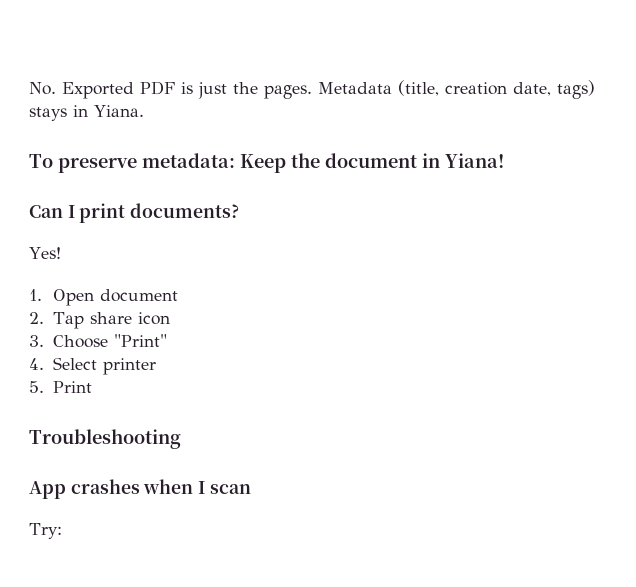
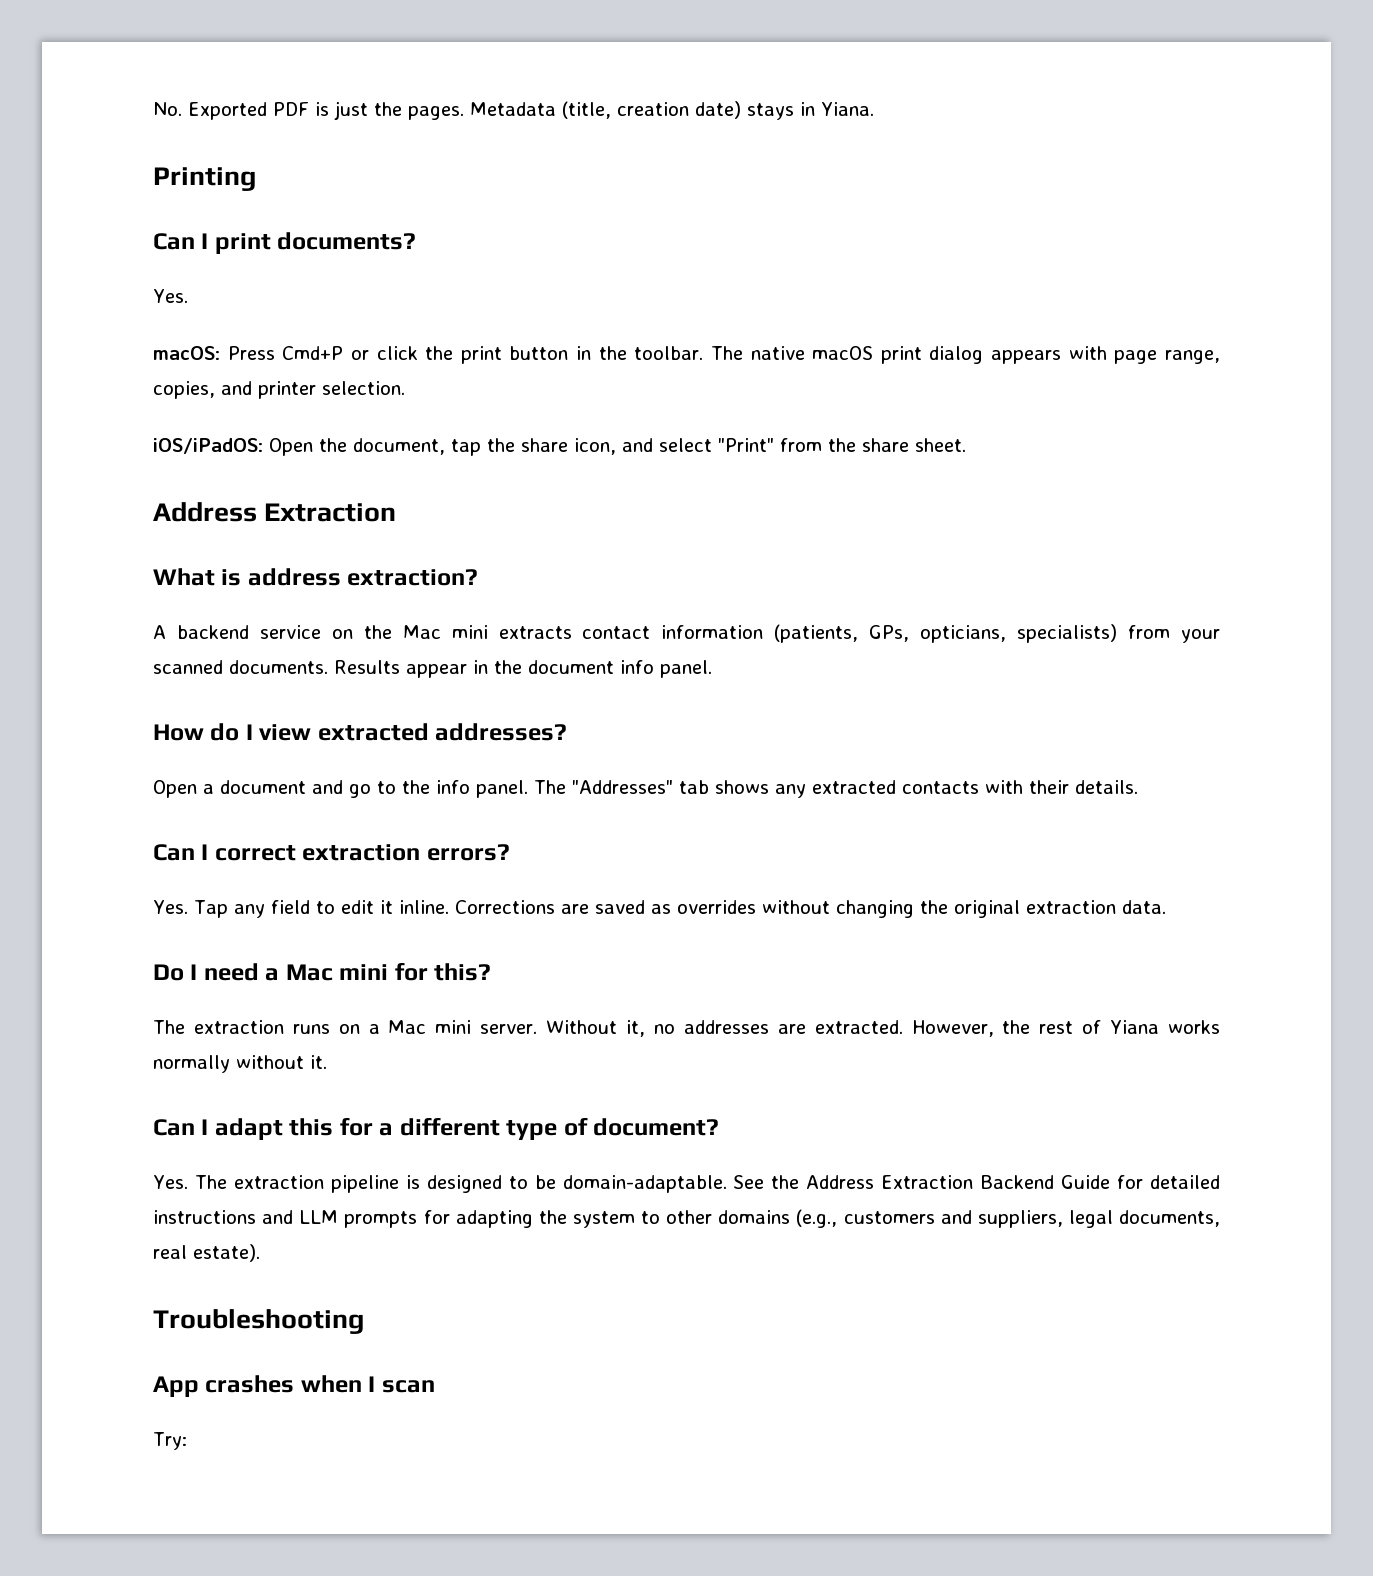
[513,80,595,99] date, tags) -> [695,101,741,119] date)
[29,153,504,173] [29,203,240,223] [29,247,61,259] [29,289,178,306] [29,312,170,329] [29,334,167,348] [29,357,156,375] [29,381,92,393] To preserve metadata: Keep the document in Yiana! // Can I print documents? // Yes! // 1. Open document // 2. Tap share icon // 3. Choose "Print" // 4. Select printer // 5. Print -> [153,167,256,191] [153,232,417,254] [153,289,188,303] [153,346,1220,364] [153,381,405,399] [153,438,966,456] [153,502,397,522] [153,568,479,586] [153,624,1220,643] [153,660,712,678] [153,723,568,741] [153,780,1138,798] [153,844,510,861] [153,900,1166,918] [153,962,492,981] [153,1020,1221,1037] [153,1055,327,1073] [153,1117,720,1140] [153,1175,1220,1193] [153,1209,1220,1228] [153,1244,260,1262] Printing // Can I print documents? // Yes. // macOS: Press Cmd+P or click the print button in the toolbar. The native macOS print dialog appears with page range, copies, and printer selection. // iOS/iPadOS: Open the document, tap the share icon, and select "Print" from the share sheet. // Address Extraction // What is address extraction? // A backend service on the Mac mini extracts contact information (patients, GPs, opticians, specialists) from your scanned documents. Results appear in the document info panel. // How do I view extracted addresses? // Open a document and go to the info panel. The "Addresses" tab shows any extracted contacts with their details. // Can I correct extraction errors? // Yes. Tap any field to edit it inline. Corrections are saved as overrides without changing the original extraction data. // Do I need a Mac mini for this? // The extraction runs on a Mac mini server. Without it, no addresses are extracted. However, the rest of Yiana works normally without it. // Can I adapt this for a different type of document? // Yes. The extraction pipeline is designed to be domain-adaptable. See the Address Extraction Backend Guide for detailed instructions and LLM prompts for adapting the system to other domains (e.g., customers and suppliers, legal documents, real estate).

